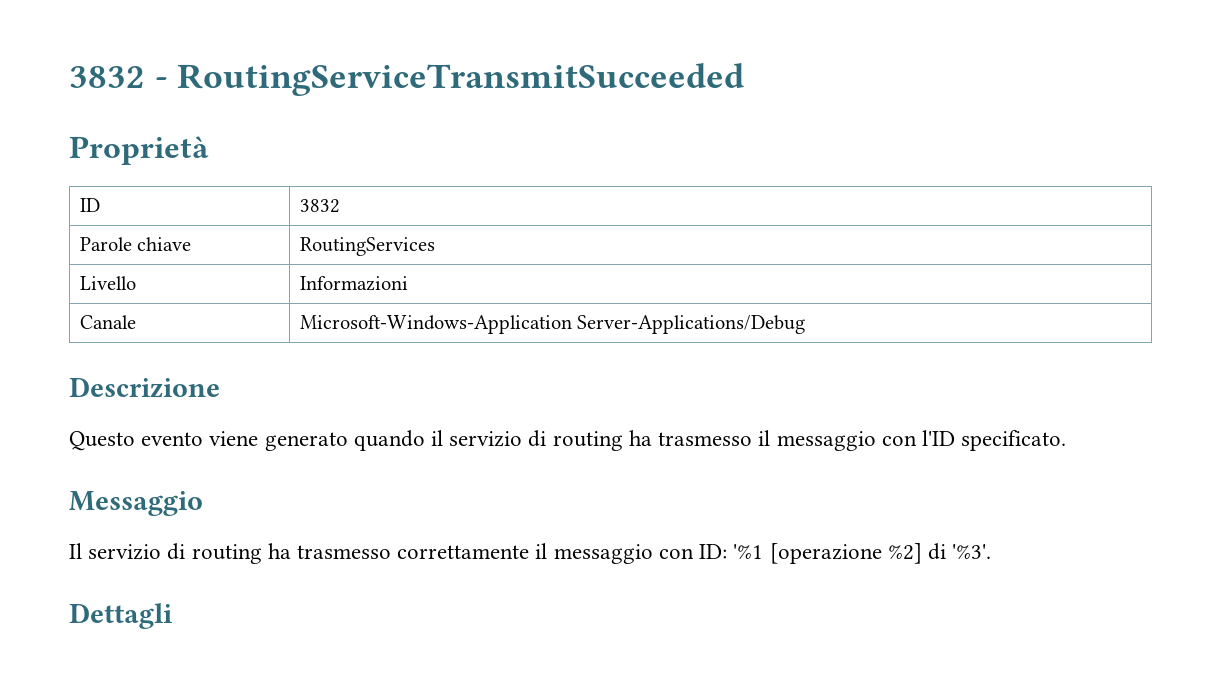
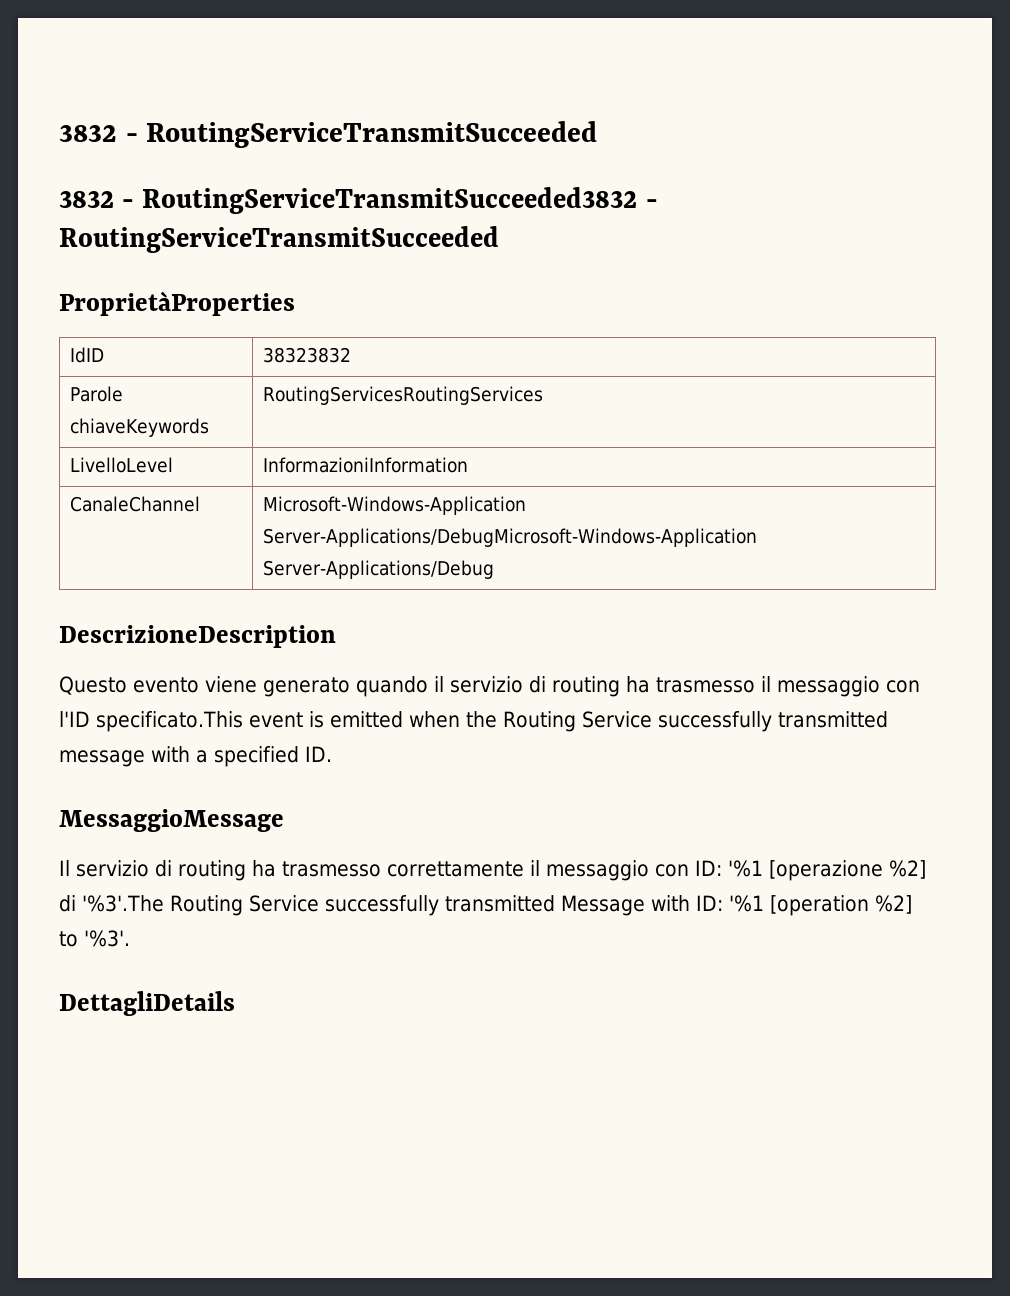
[69,136,209,165] [79,198,100,212] [299,199,340,213] [79,237,192,251] [299,237,435,256] [79,276,136,290] [299,276,408,291] [79,315,136,329] Proprietà // ID | 3832 // Parole chiave | RoutingServices // Livello | Informazioni // Canale -> [59,187,658,214] [59,226,499,253] [59,291,295,316] [69,347,104,363] [262,347,351,363] [69,386,123,402] [69,418,209,437] [262,386,543,405] [69,457,173,473] [262,457,468,473] [69,496,200,512] 3832 - RoutingServiceTransmitSucceeded3832 - RoutingServiceTransmitSucceeded // ProprietàProperties // IdID | 38323832 // Parole chiaveKeywords | RoutingServicesRoutingServices // LivelloLevel | InformazioniInformation // CanaleChannel
(572, 324) none -> [262,528,757,547] Server-Applications/DebugMicrosoft-Windows-Application
[69,377,220,398] Descrizione -> [59,625,336,648] DescrizioneDescription
[961,430,1067,451] [69,491,203,516] specificato. // Messaggio -> [96,711,888,732] [59,746,332,767] [59,809,284,832] specificato.This event is emitted when the Routing Service successfully transmitted message with a specified ID. // MessaggioMessage
(946, 551) none -> [82,895,912,916] [59,931,78,947] '%3'.The Routing Service successfully transmitted Message with ID: '%1 [operation %2] to
[69,603,172,629] Dettagli -> [59,991,235,1016] DettagliDetails

